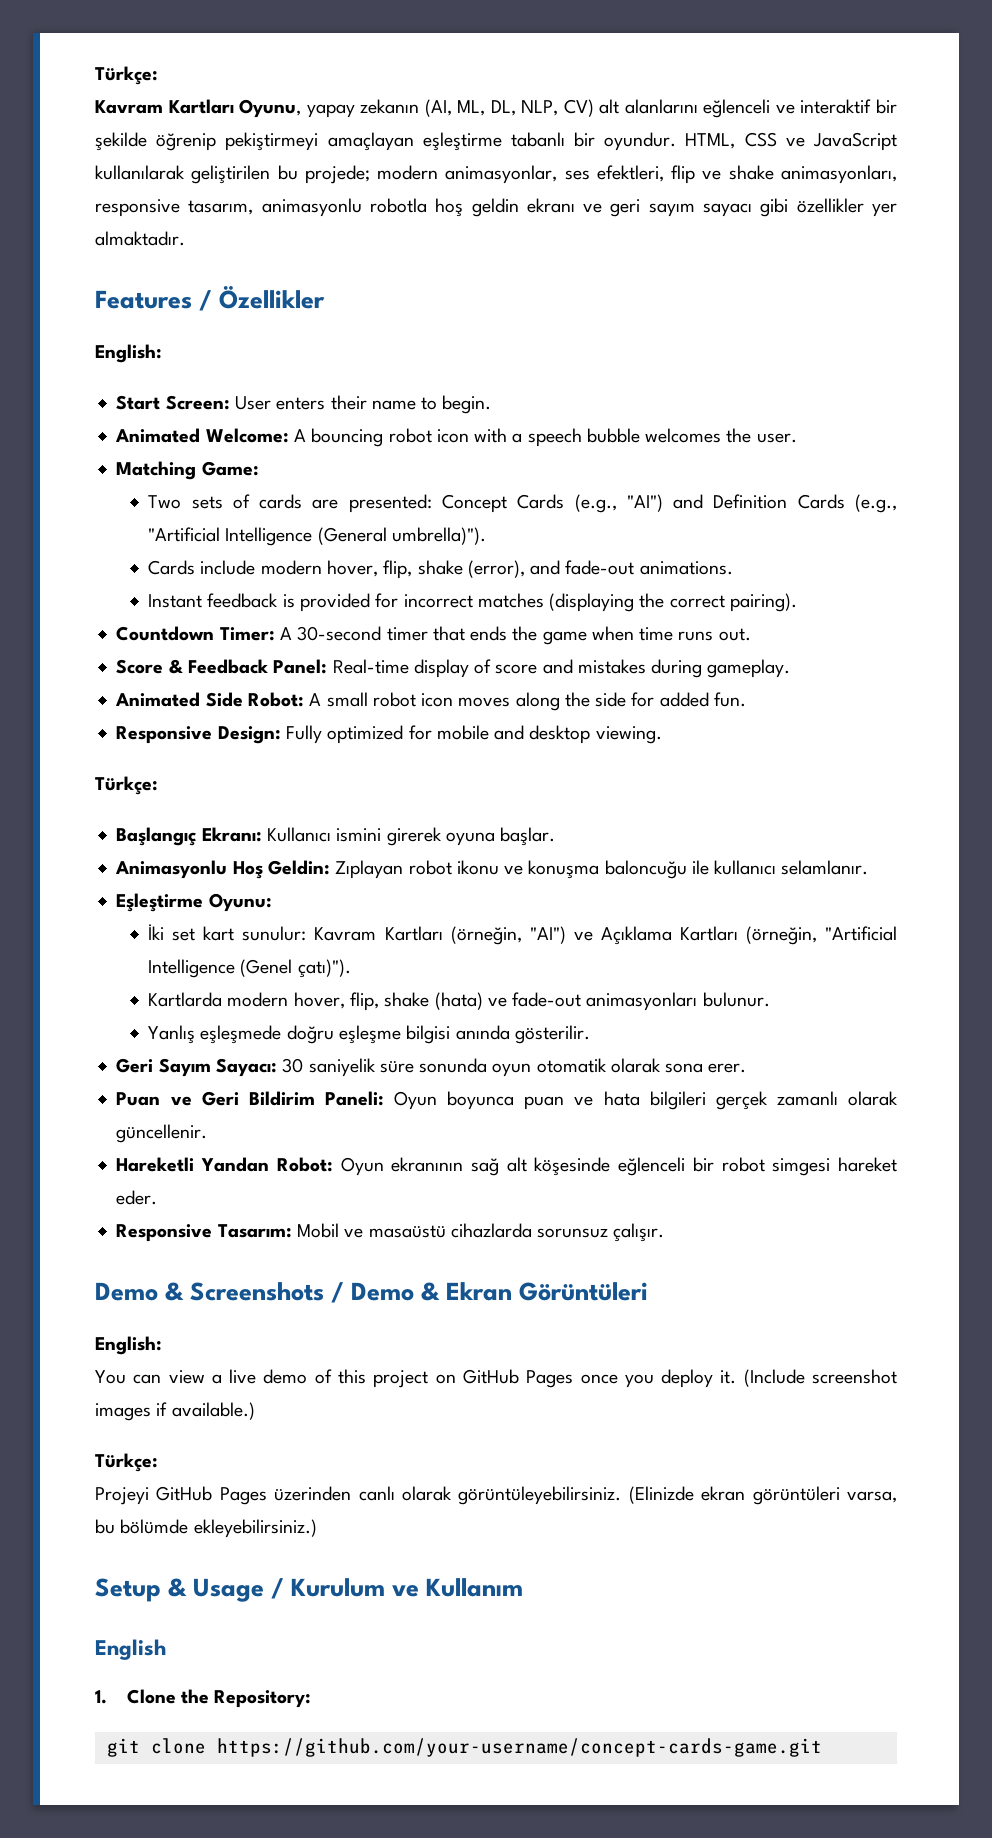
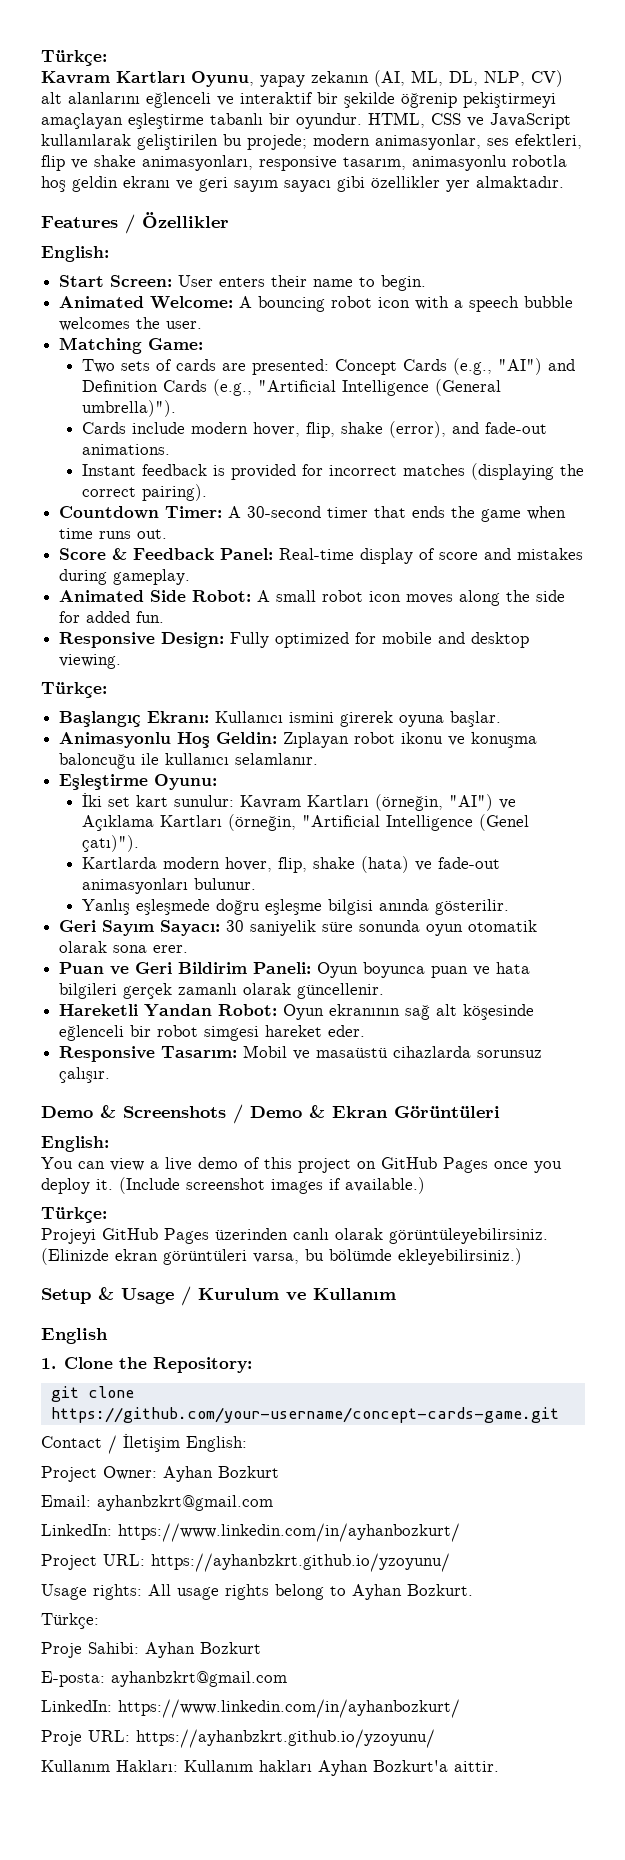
(822, 1747) none -> [41,1434,247,1454] [41,1466,279,1482] [41,1495,273,1511] [41,1523,460,1542] [41,1553,450,1572] [41,1584,473,1600] [41,1613,99,1629] [41,1642,261,1658] [41,1671,287,1687] [41,1699,460,1718] [41,1729,435,1748] [41,1760,499,1776] // Contact / İletişim English: // Project Owner: Ayhan Bozkurt // Email: ayhanbzkrt@gmail.com // LinkedIn: https://www.linkedin.com/in/ayhanbozkurt/ // Project URL: https://ayhanbzkrt.github.io/yzoyunu/ // Usage rights: All usage rights belong to Ayhan Bozkurt. // Türkçe: // Proje Sahibi: Ayhan Bozkurt // E-posta: ayhanbzkrt@gmail.com // LinkedIn: https://www.linkedin.com/in/ayhanbozkurt/ // Proje URL: https://ayhanbzkrt.github.io/yzoyunu/ // Kullanım Hakları: Kullanım hakları Ayhan Bozkurt'a aittir.

